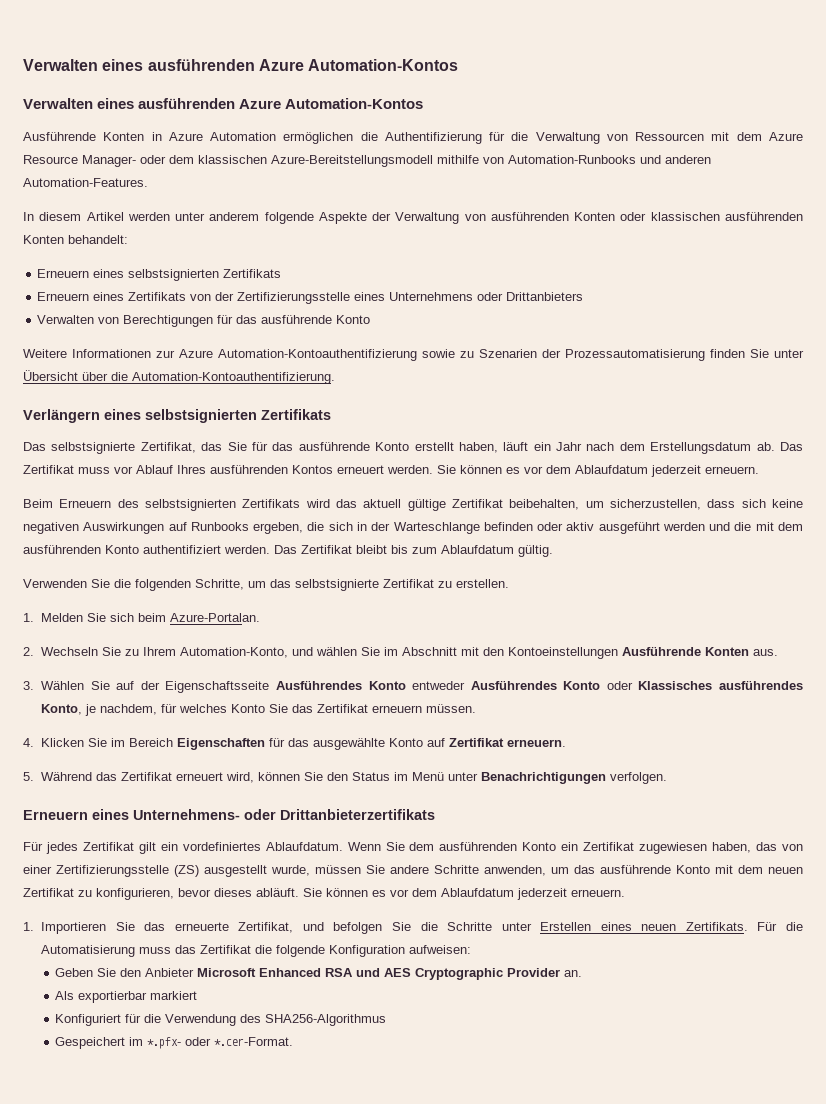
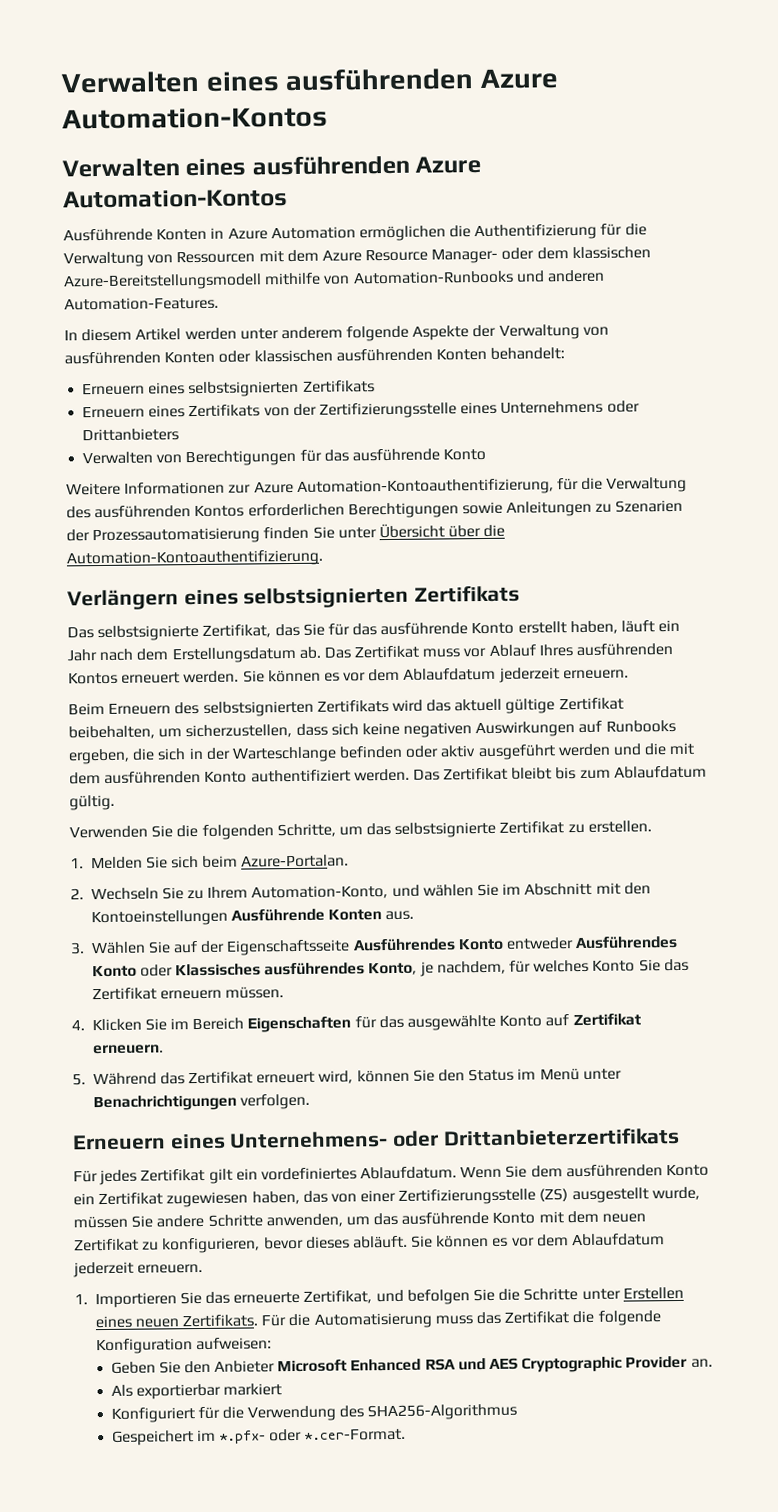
[218,349,455,361] Automation-Kontoauthentifizierung sowie -> [296,476,688,496] [66,500,593,519] Automation-Kontoauthentifizierung, für die Verwaltung des ausführenden Kontos erforderlichen Berechtigungen sowie Anleitungen

